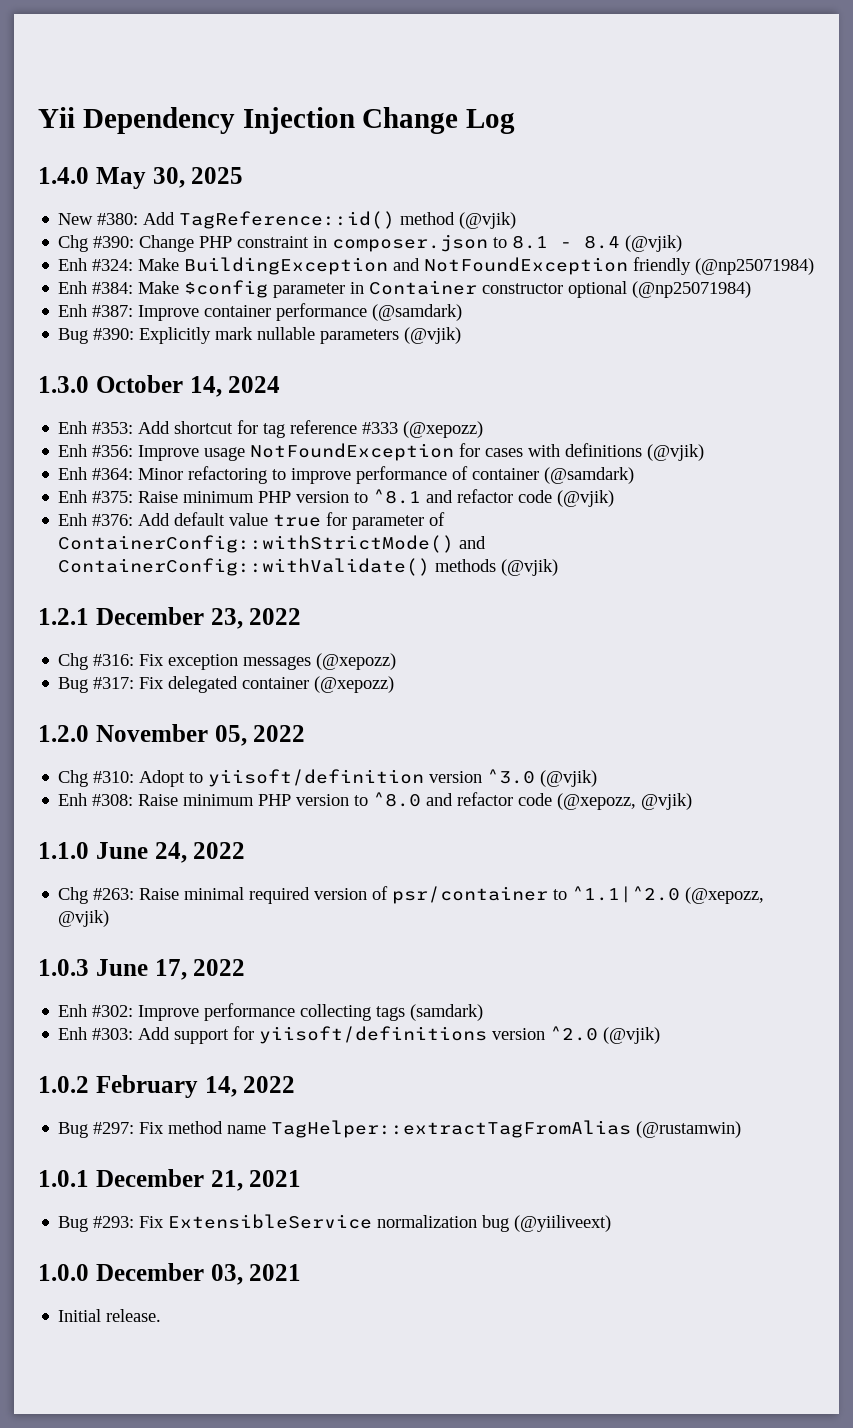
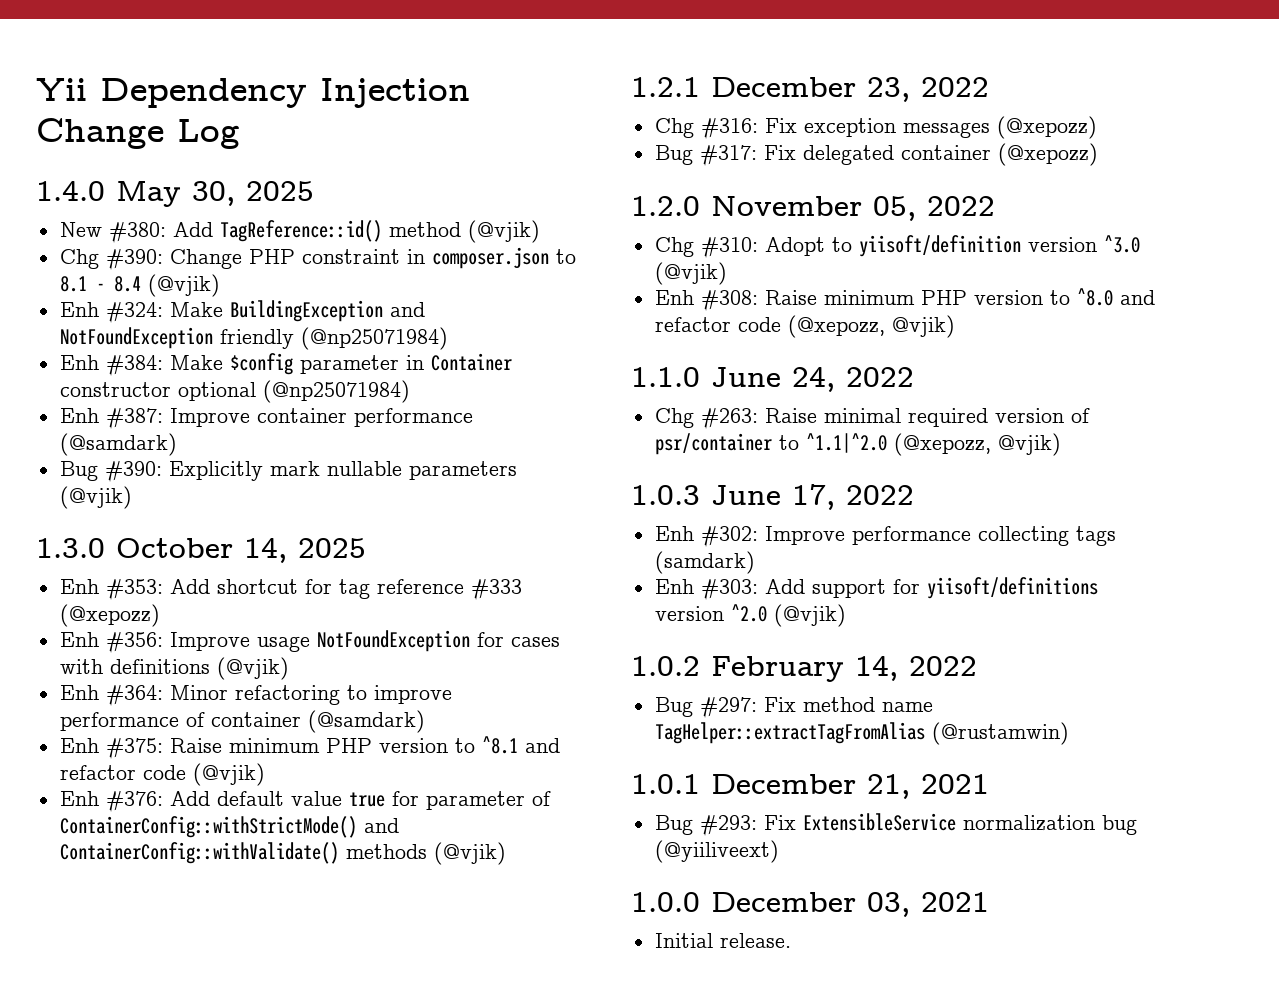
[228,376,281,393] 2024 -> [298,538,366,558] 2025

